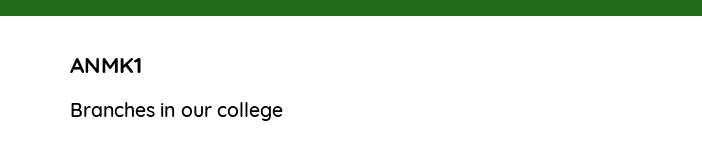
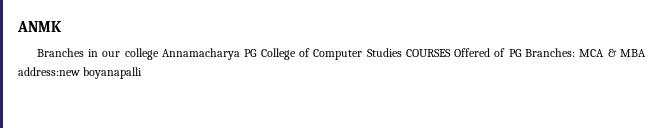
[70,57,142,73] ANMK1 -> [17,21,62,32] ANMK
(283, 111) none -> [162,48,646,60] [18,67,143,79] Annamacharya PG College of Computer Studies COURSES Offered of PG Branches: MCA & MBA address:new boyanapalli

